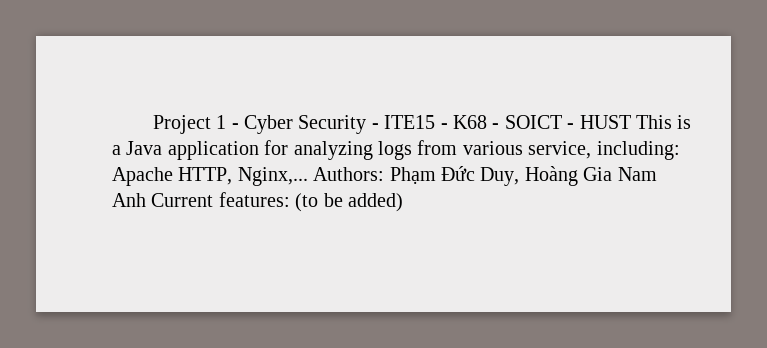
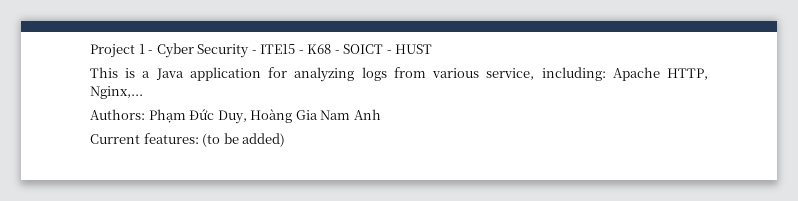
(631, 122) none -> (433, 49) //
(308, 176) none -> (143, 92) //
(146, 200) none -> (381, 114) //

